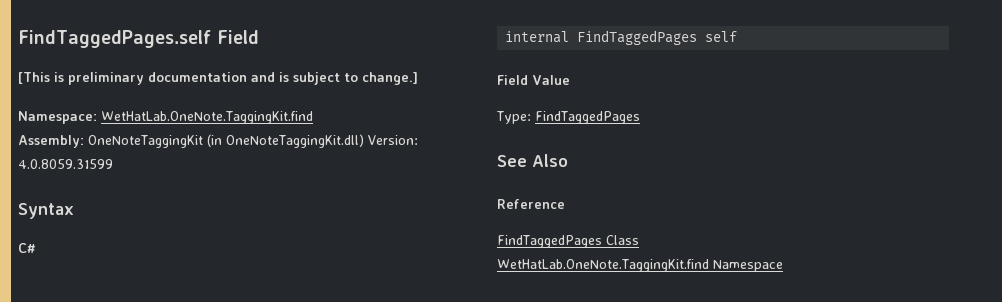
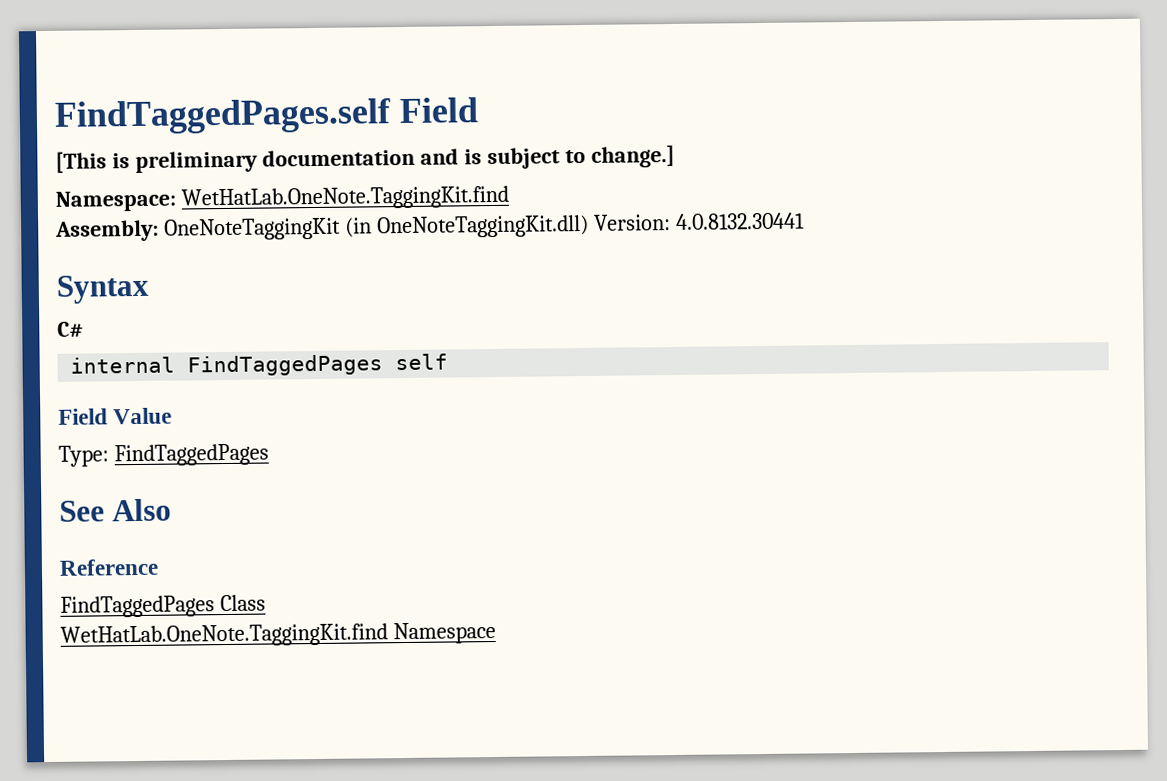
[18,159,113,169] 4.0.8059.31599 -> [675,212,805,230] 4.0.8132.30441

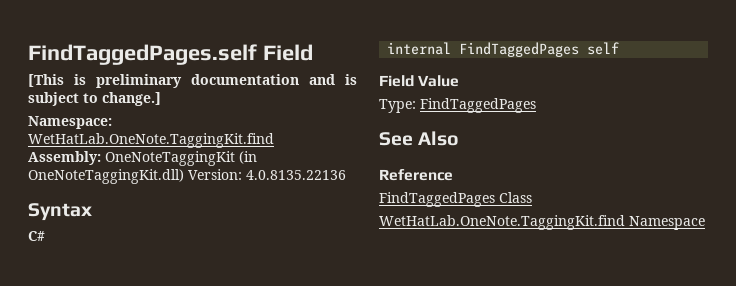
[675,212,805,230] 4.0.8132.30441 -> [246,170,346,180] 4.0.8135.22136

